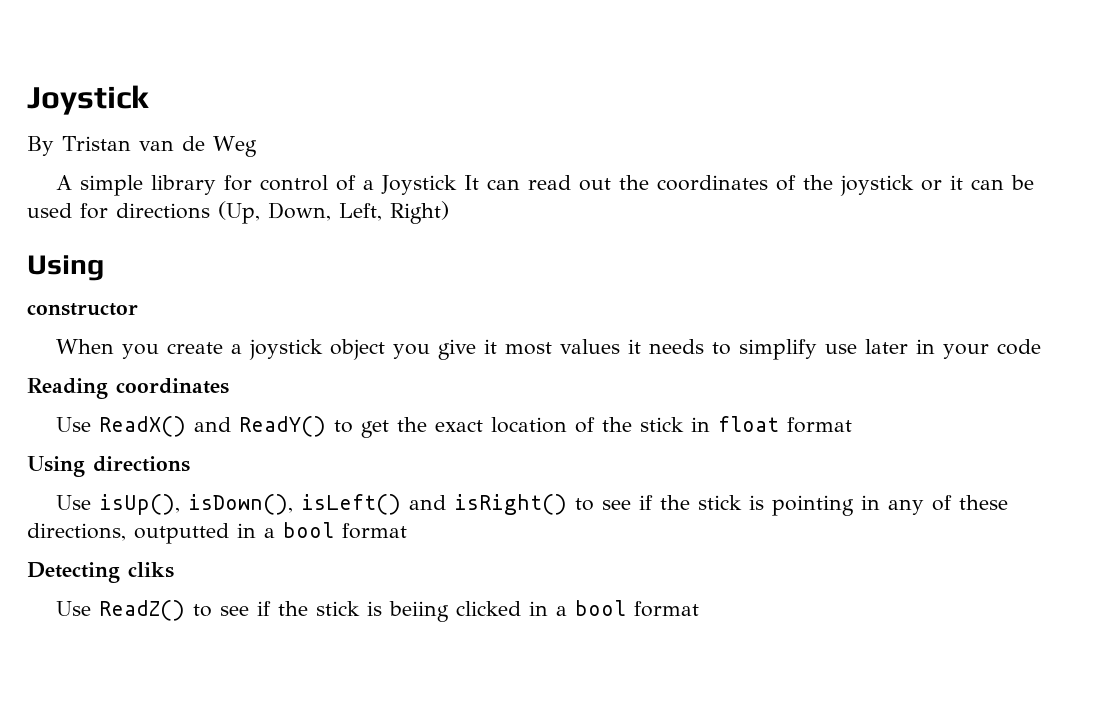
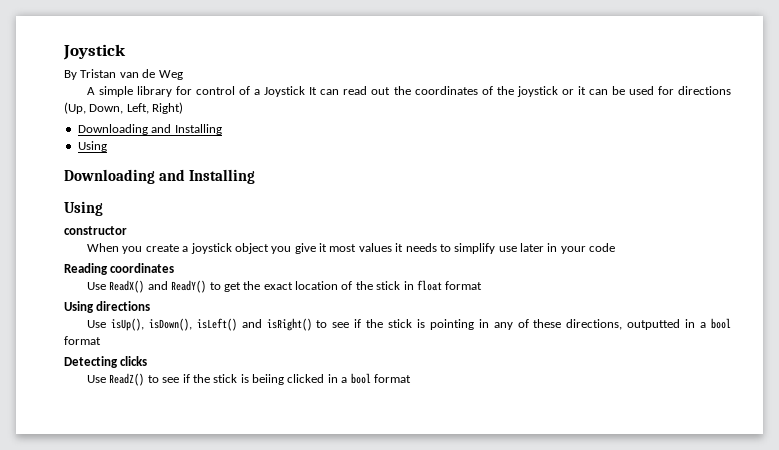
(449, 212) none -> [77,124,222,135] [77,141,107,152] [64,169,256,184] // Downloading and Installing // Using // Downloading and Installing
[128,562,174,578] cliks -> [120,356,148,366] clicks

